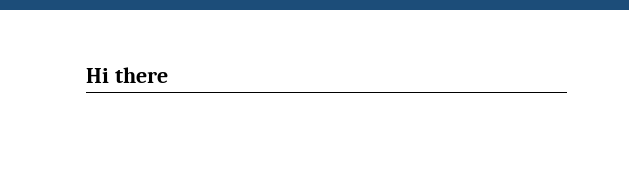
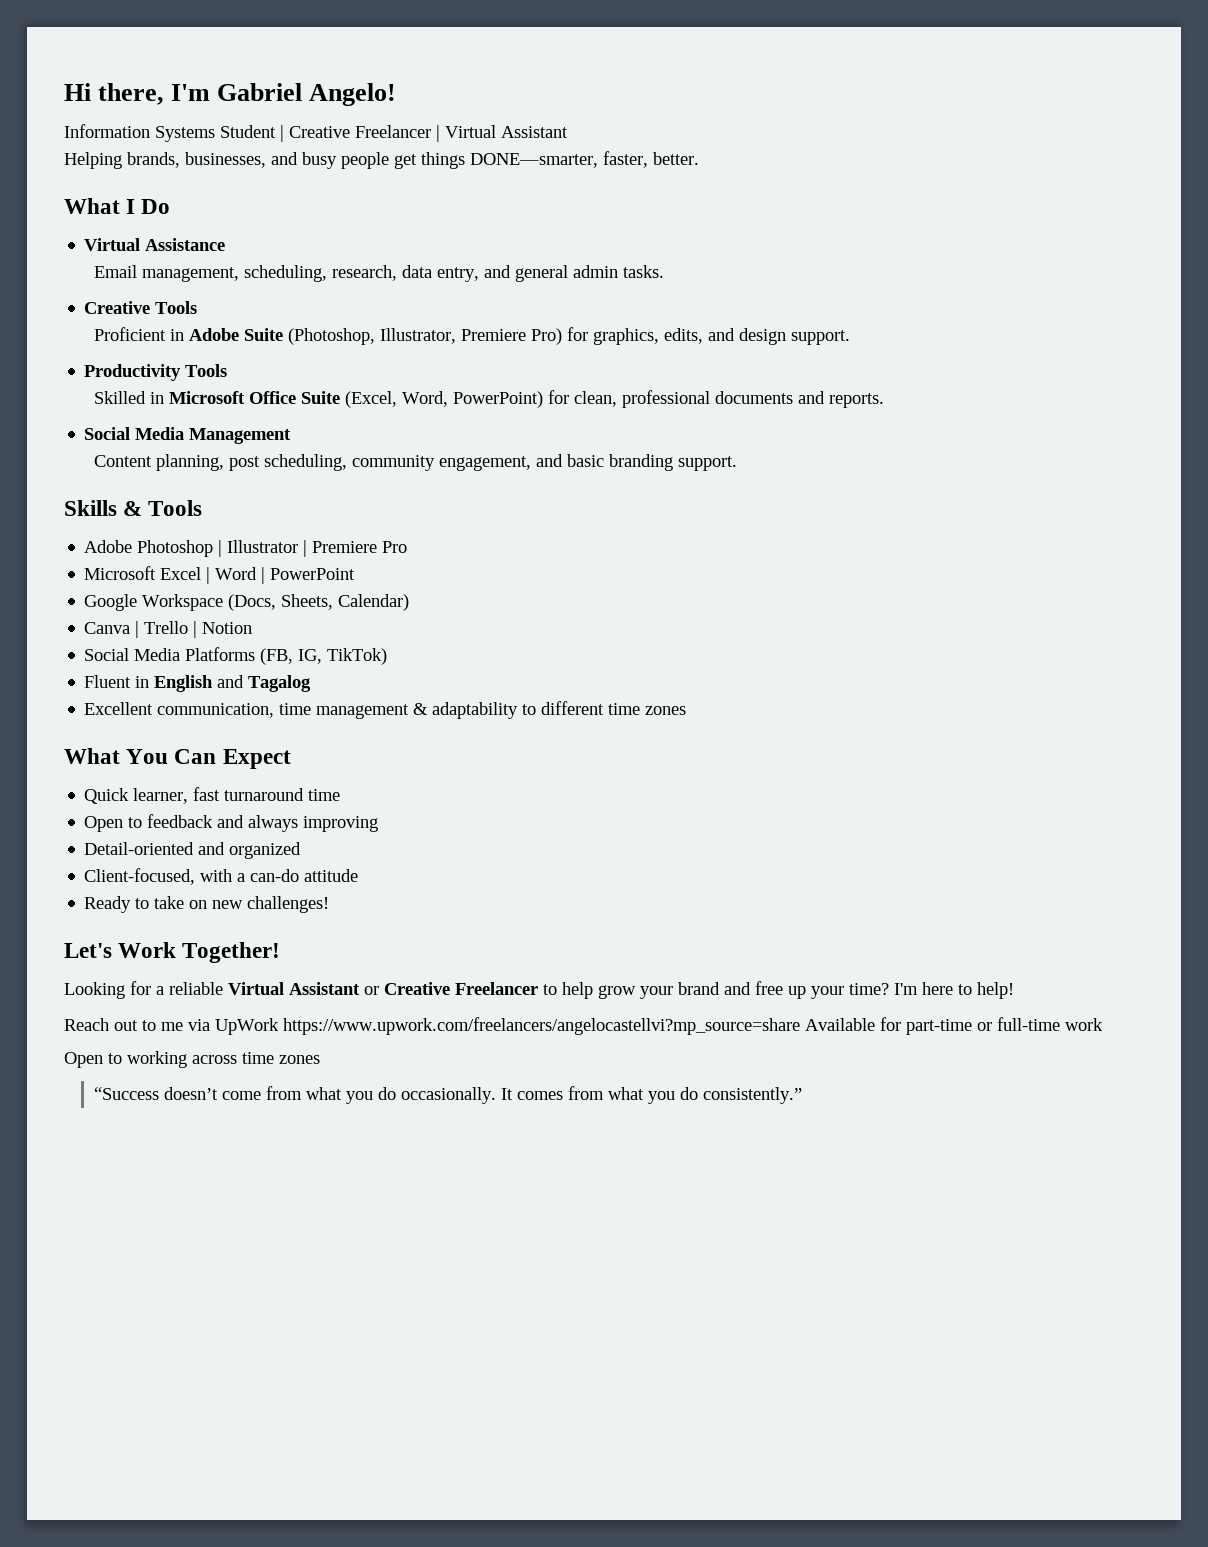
[114,67,168,83] there -> [98,83,397,106] [64,124,568,142] [64,151,699,169] [64,198,171,214] [84,238,226,251] [94,265,665,282] [84,301,198,314] [94,327,851,345] [84,364,228,381] [94,390,885,408] [84,427,292,444] [94,454,738,471] [64,500,203,516] [84,540,408,557] [84,566,356,584] [84,594,410,611] [84,621,253,638] [84,647,388,665] [84,675,312,692] [84,701,687,719] [64,748,291,769] [84,787,341,804] [84,814,379,832] [84,842,302,859] [84,868,359,885] [84,896,330,913] [64,942,281,963] [64,981,1014,999] [64,1017,1103,1035] [64,1051,320,1068] [94,1086,803,1104] there, I'm Gabriel Angelo! // Information Systems Student | Creative Freelancer | Virtual Assistant // Helping brands, businesses, and busy people get things DONE—smarter, faster, better. // What I Do // Virtual Assistance // Email management, scheduling, research, data entry, and general admin tasks. // Creative Tools // Proficient in Adobe Suite (Photoshop, Illustrator, Premiere Pro) for graphics, edits, and design support. // Productivity Tools // Skilled in Microsoft Office Suite (Excel, Word, PowerPoint) for clean, professional documents and reports. // Social Media Management // Content planning, post scheduling, community engagement, and basic branding support. // Skills & Tools // Adobe Photoshop | Illustrator | Premiere Pro // Microsoft Excel | Word | PowerPoint // Google Workspace (Docs, Sheets, Calendar) // Canva | Trello | Notion // Social Media Platforms (FB, IG, TikTok) // Fluent in English and Tagalog // Excellent communication, time management & adaptability to different time zones // What You Can Expect // Quick learner, fast turnaround time // Open to feedback and always improving // Detail-oriented and organized // Client-focused, with a can-do attitude // Ready to take on new challenges! // Let's Work Together! // Looking for a reliable Virtual Assistant or Creative Freelancer to help grow your brand and free up your time? I'm here to help! // Reach out to me via UpWork https://www.upwork.com/freelancers/angelocastellvi?mp_source=share Available for part-time or full-time work // Open to working across time zones // “Success doesn’t come from what you do occasionally. It comes from what you do consistently.”

